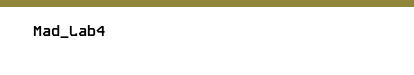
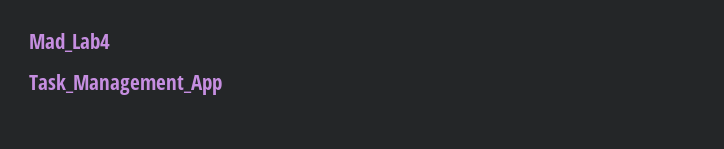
(105, 31) none -> [29,74,222,95] // Task_Management_App

